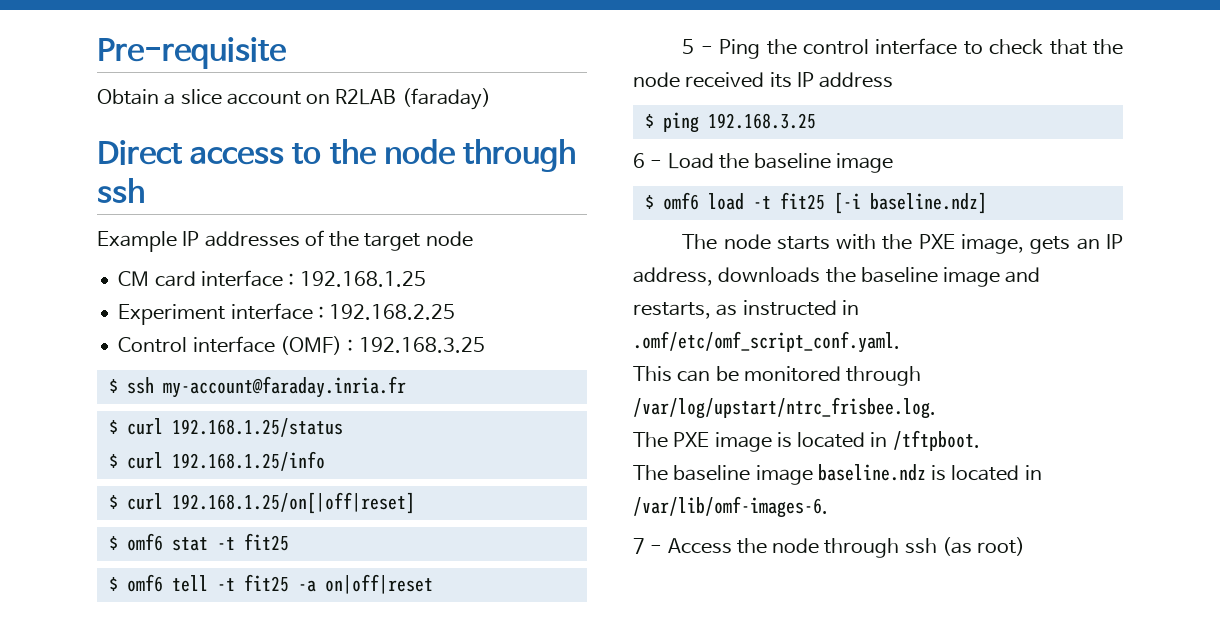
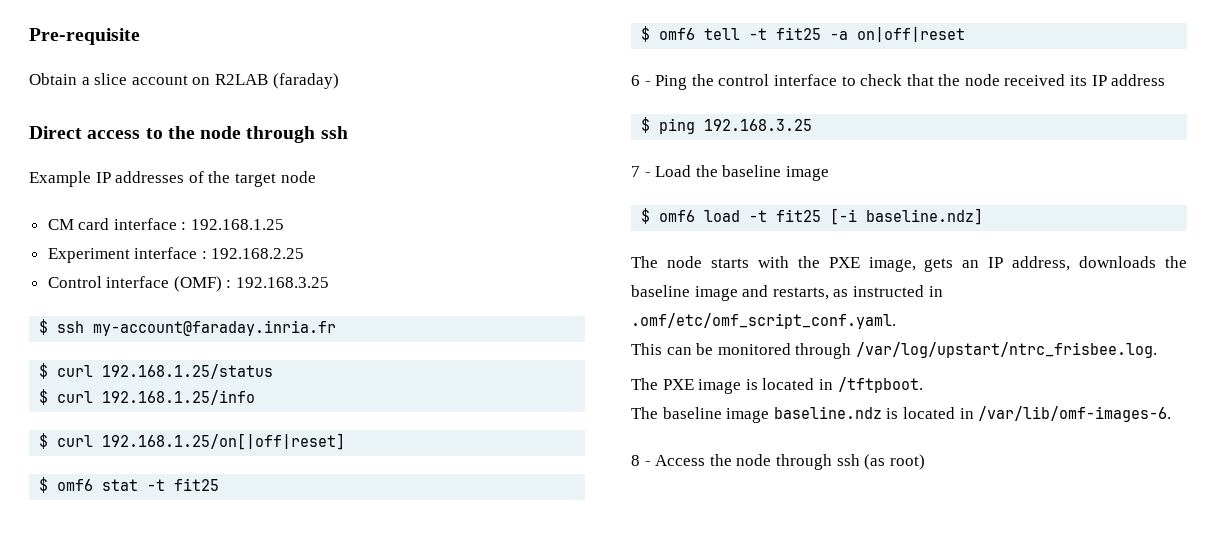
[682,39,695,54] 5 -> [631,75,640,86] 6
[633,153,645,168] 6 -> [631,166,640,177] 7
[633,538,645,554] 7 -> [631,455,640,466] 8

